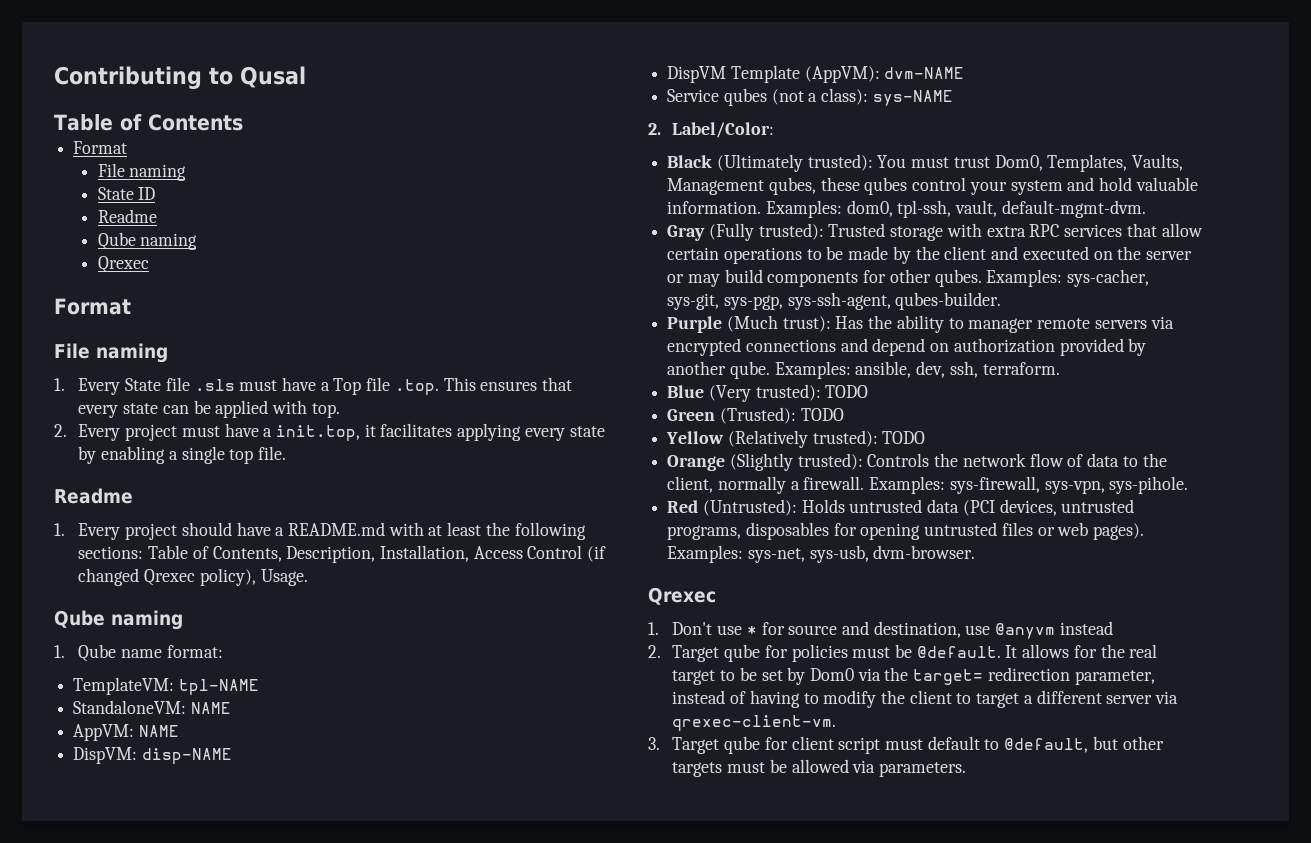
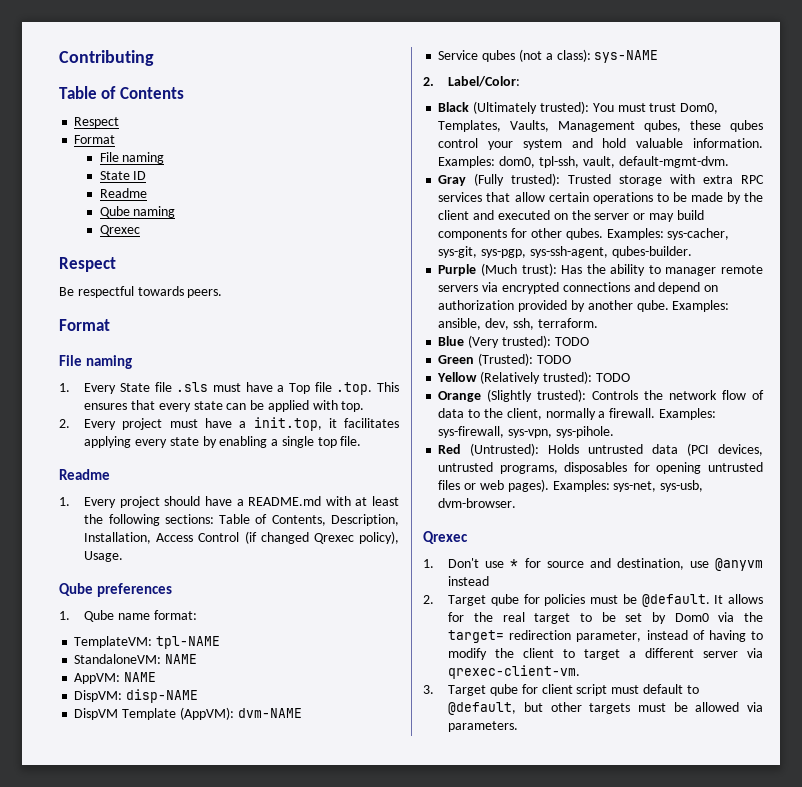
[209,66,306,88] to Qusal -> (154, 58) none
(243, 122) none -> [74,117,120,128] // Respect
(149, 264) none -> [59,257,116,272] [59,286,223,298] // Respect // Be respectful towards peers.
[111,610,183,630] naming -> [97,583,173,597] preferences

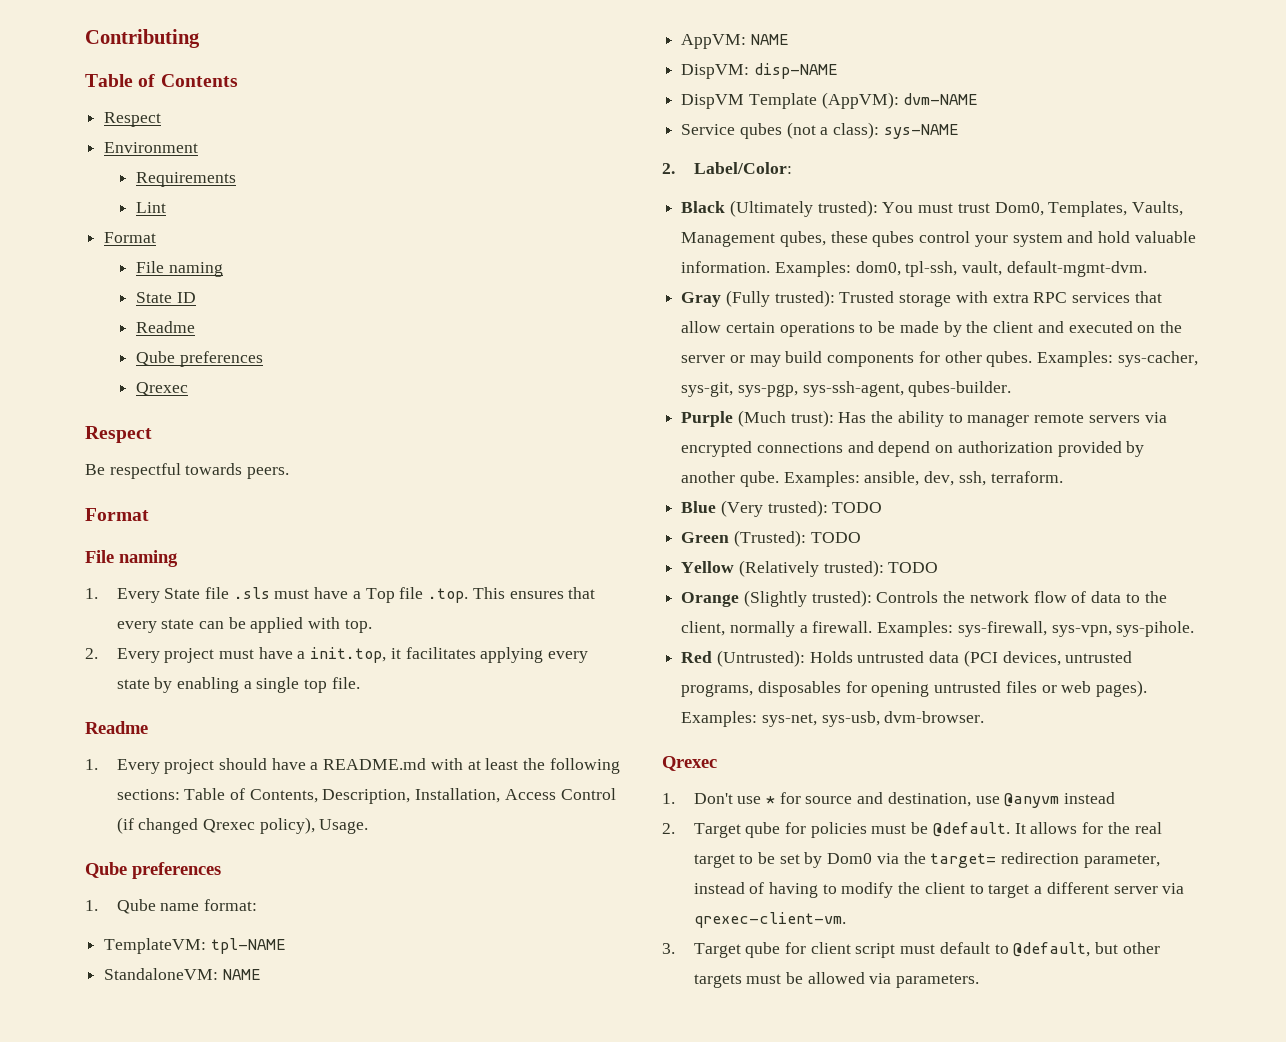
(120, 122) none -> [104,142,199,153] [135,172,236,187] [135,202,166,213] // Environment // Requirements // Lint
[133,206,176,218] naming -> [179,351,263,367] preferences

